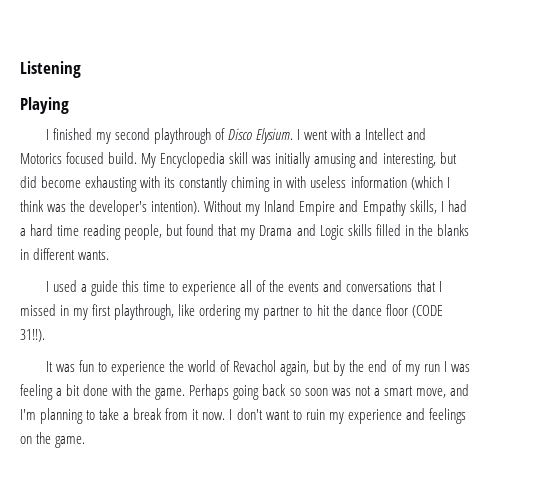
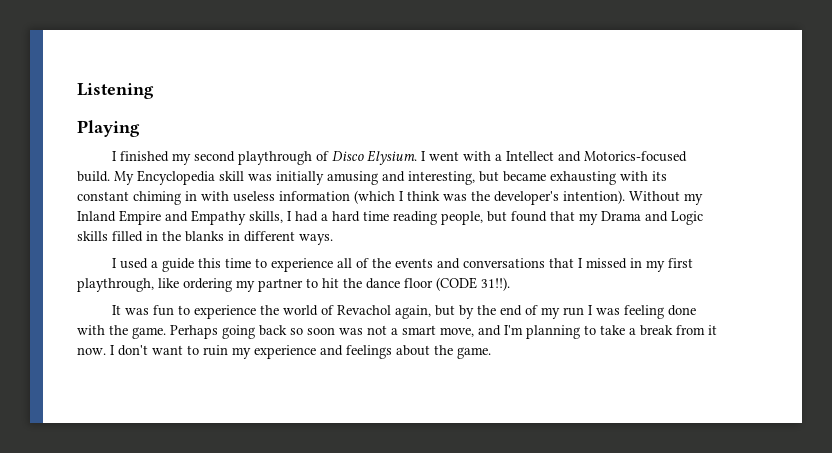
[20,152,105,164] Motorics focused -> [584,151,688,162] Motorics-focused
[20,176,82,188] did become -> [503,171,546,182] became
[179,176,228,192] constantly -> [77,191,129,201] constant
[78,250,110,260] wants. -> [299,234,333,245] ways.
[56,384,81,396] a bit -> (665, 312) none
[20,436,32,444] on -> [396,345,430,356] about

